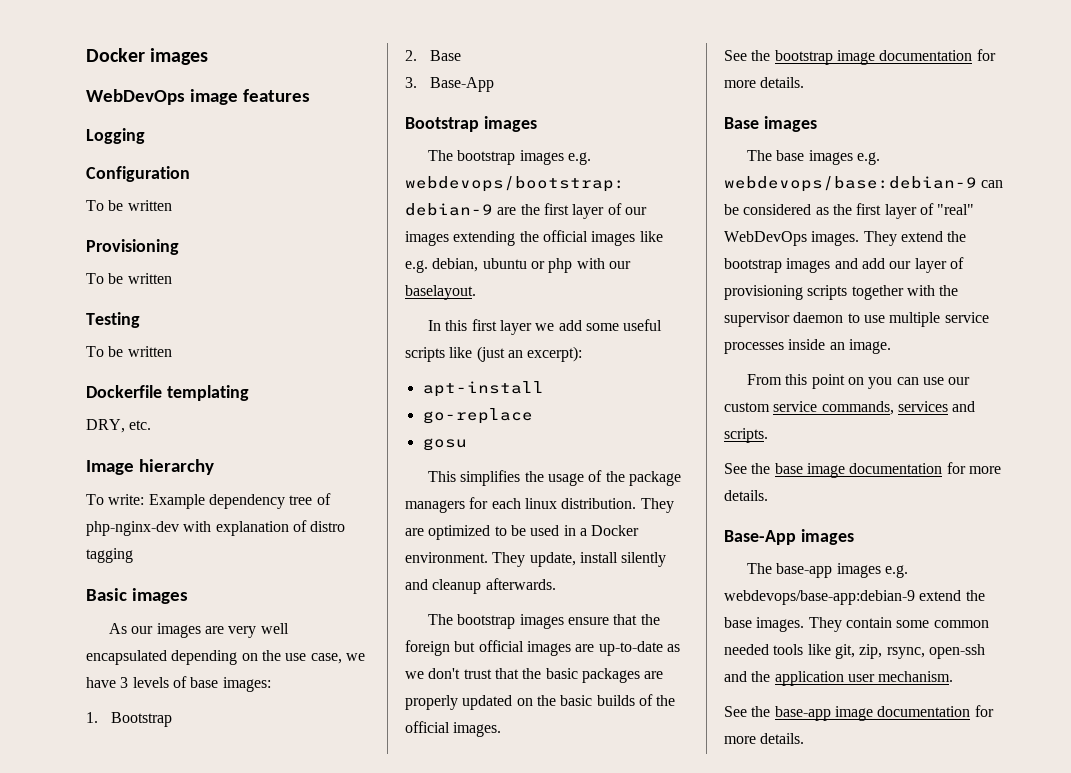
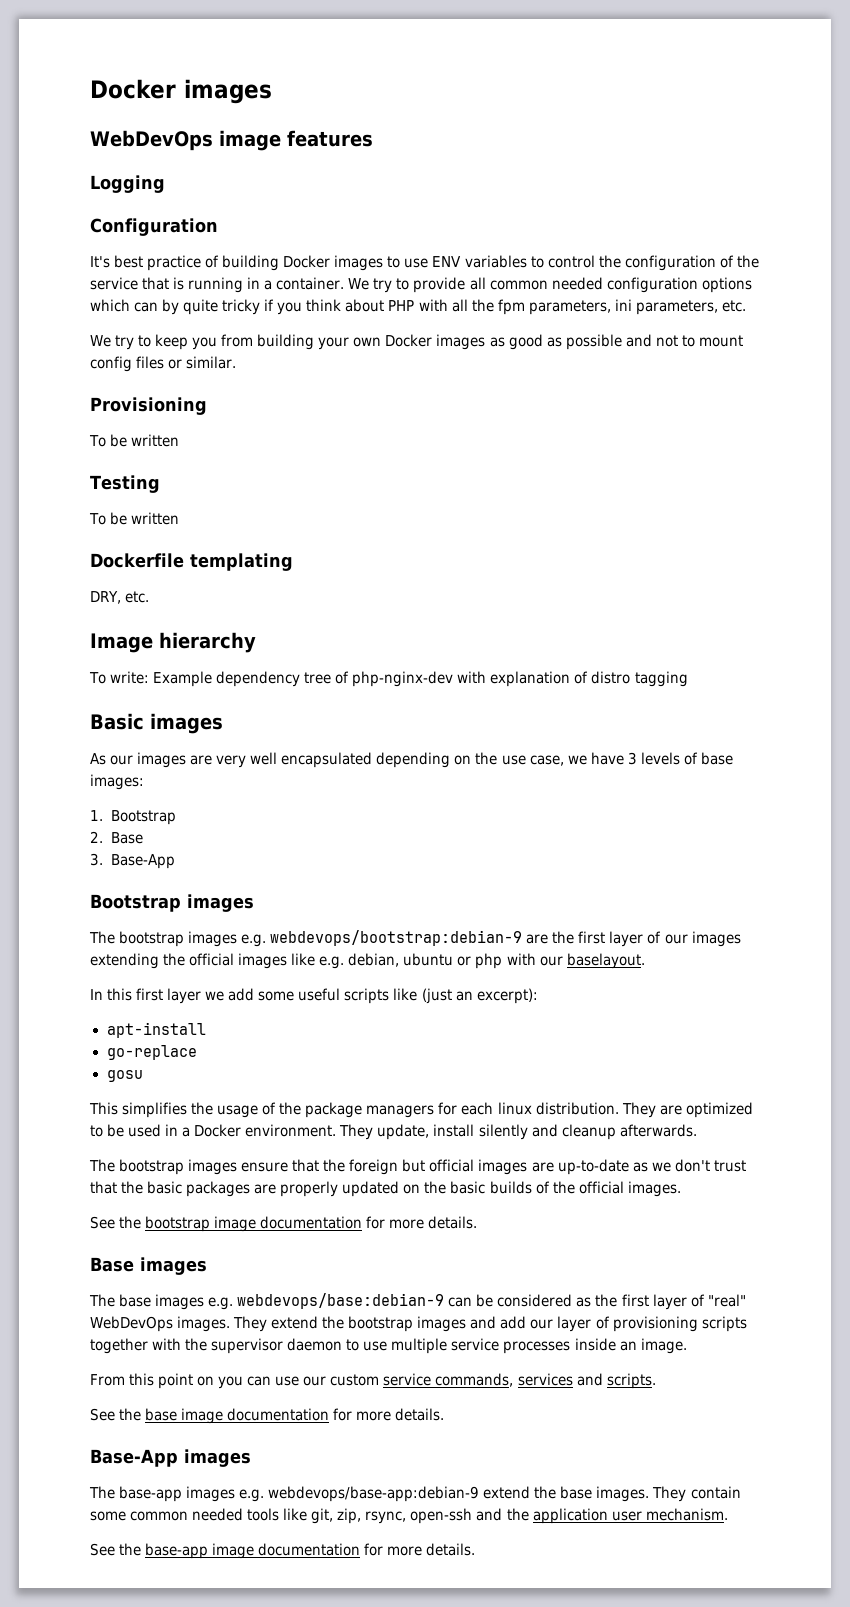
[86,200,172,211] To be written -> [90,255,759,271] [90,277,752,293] [90,299,746,315] [90,334,743,350] [90,356,237,372] It's best practice of building Docker images to use ENV variables to control the configuration of the service that is running in a container. We try to provide all common needed configuration options which can by quite tricky if you think about PHP with all the fpm parameters, ini parameters, etc. // We try to keep you from building your own Docker images as good as possible and not to mount config files or similar.

